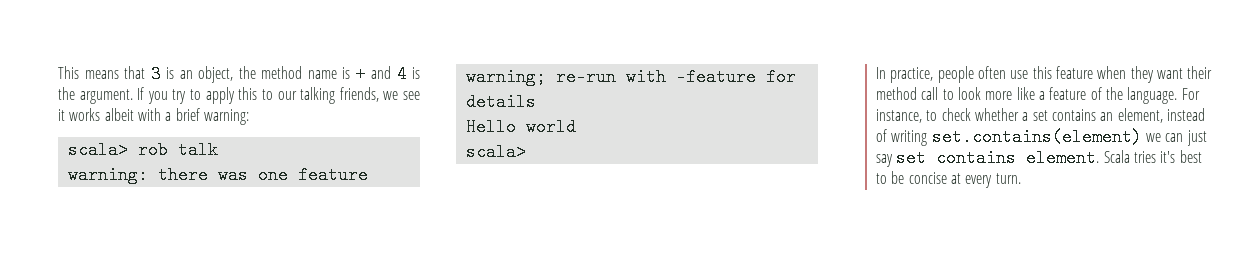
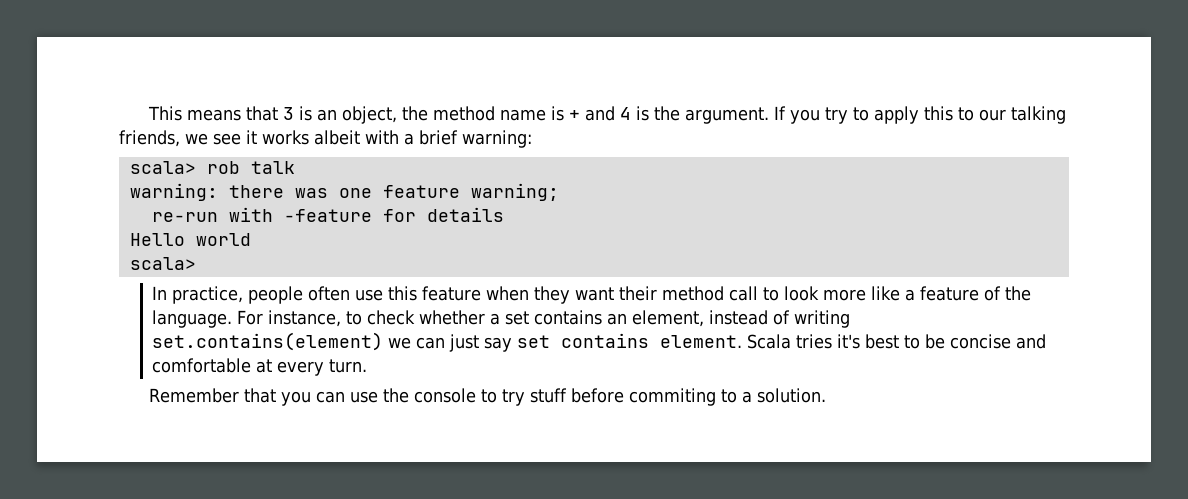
(546, 77) none -> (559, 192) //
(947, 178) none -> [1016,334,1047,349] [152,358,252,373] and comfortable
(1021, 178) none -> [148,388,826,406] // Remember that you can use the console to try stuff before commiting to a solution.

